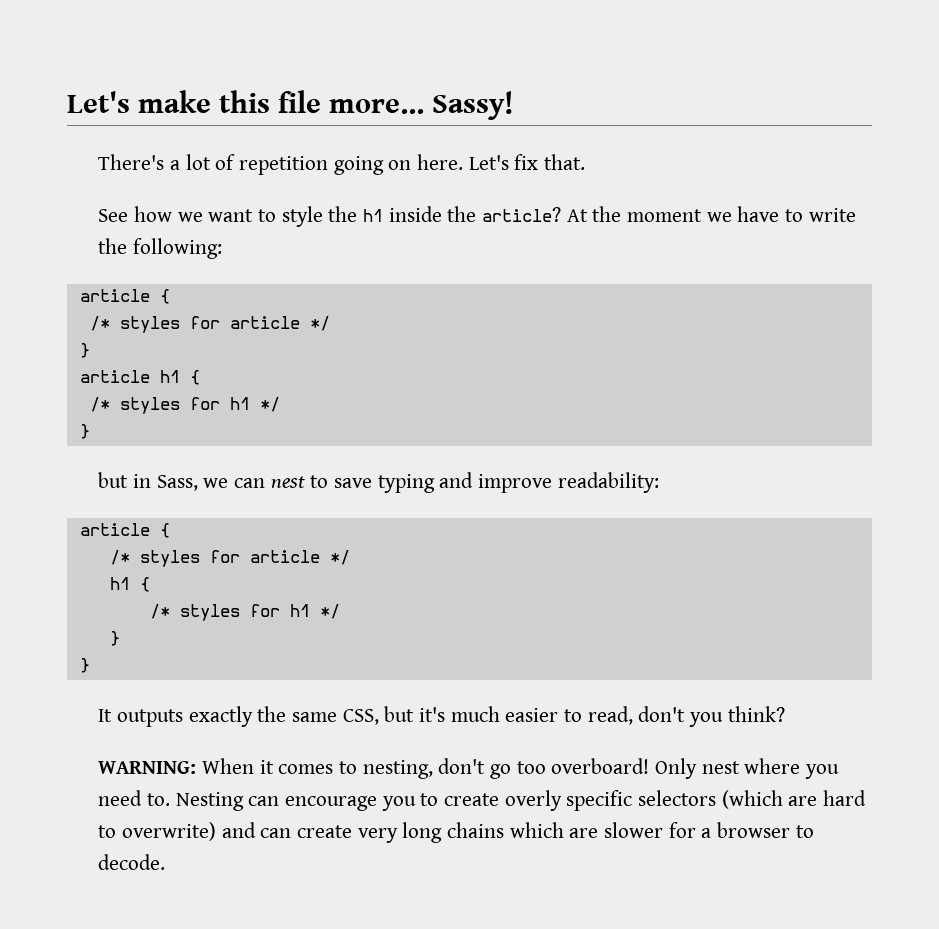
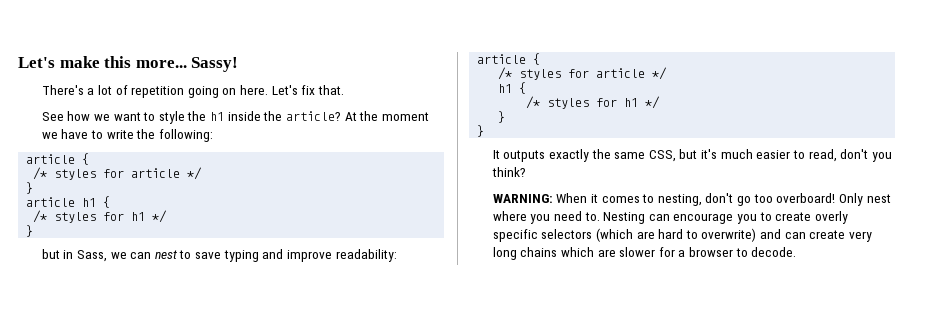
[278,90,321,113] file -> (132, 62) none

